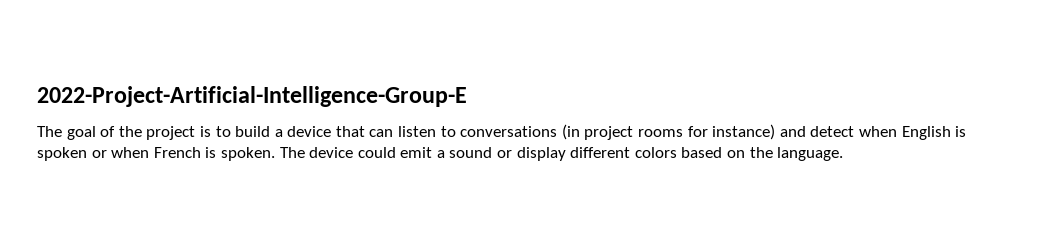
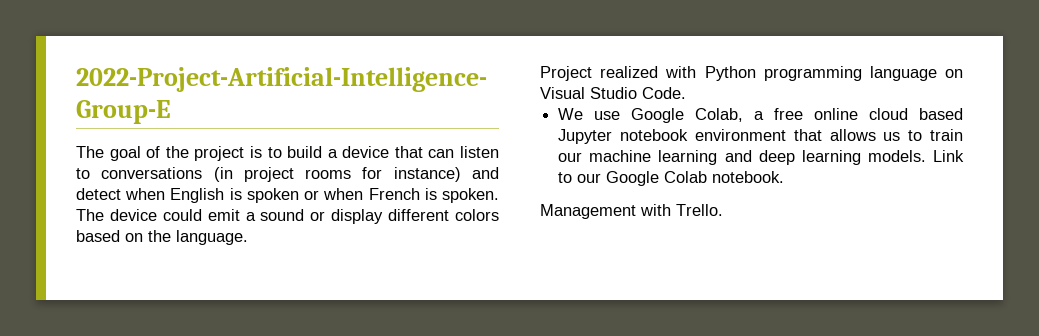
(844, 154) none -> [540,66,963,81] [540,87,686,99] [558,108,963,123] [558,129,963,144] [558,150,964,165] [558,171,785,186] [540,204,723,219] // Project realized with Python programming language on Visual Studio Code. // We use Google Colab, a free online cloud based Jupyter notebook environment that allows us to train our machine learning and deep learning models. Link to our Google Colab notebook. // Management with Trello.

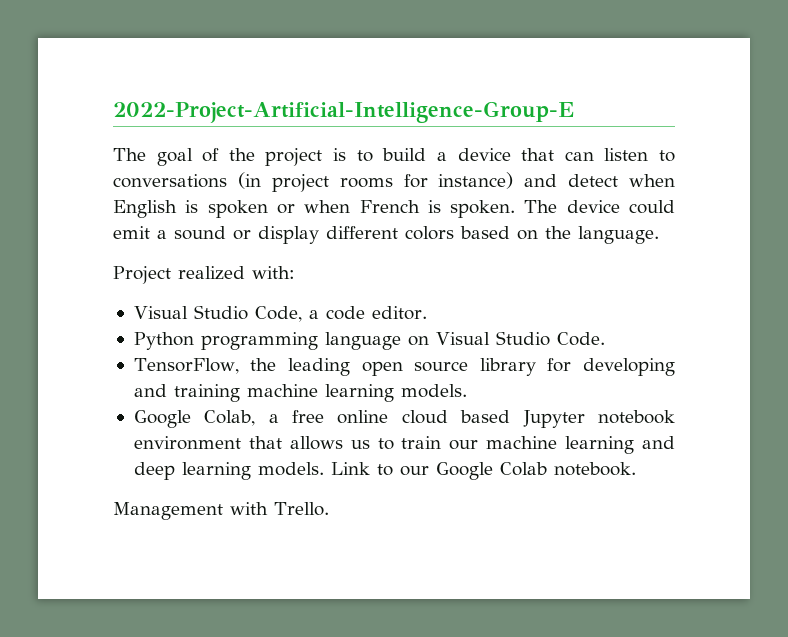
[665,66,697,78] with -> [252,266,295,279] [133,305,427,322] with: // Visual Studio Code, a code editor. //
[558,108,621,120] We use -> [133,358,675,376] [133,384,467,402] TensorFlow, the leading open source library for developing and training machine learning models. //

